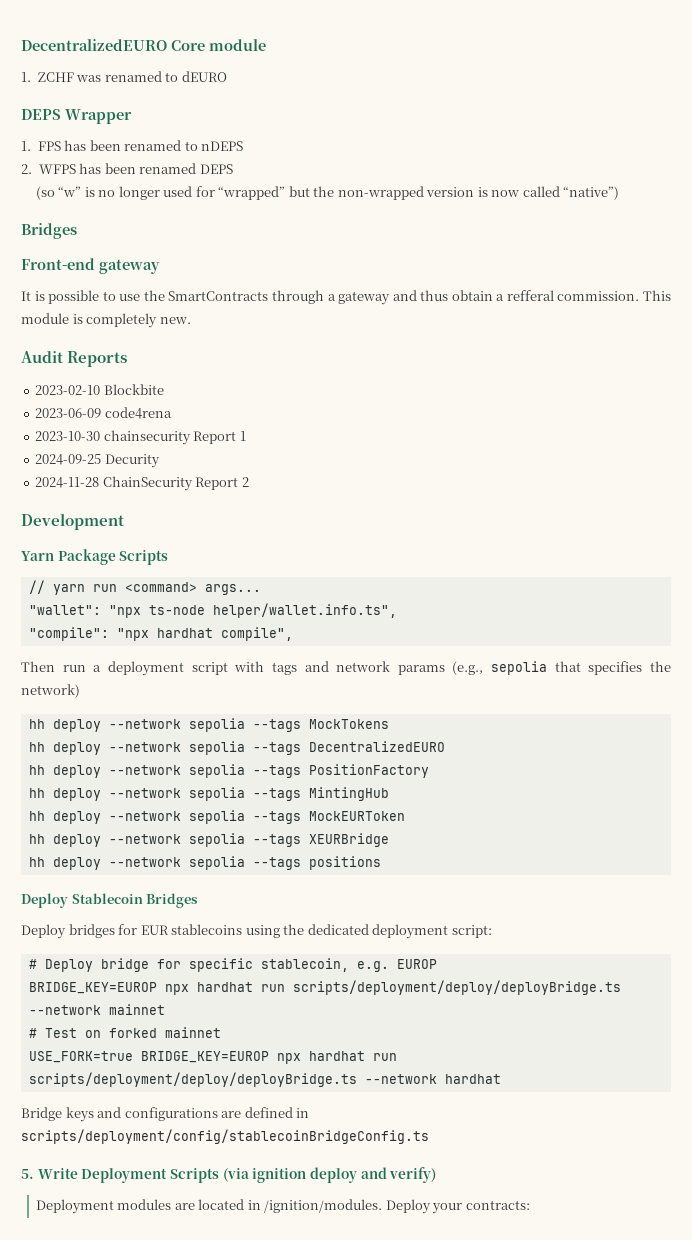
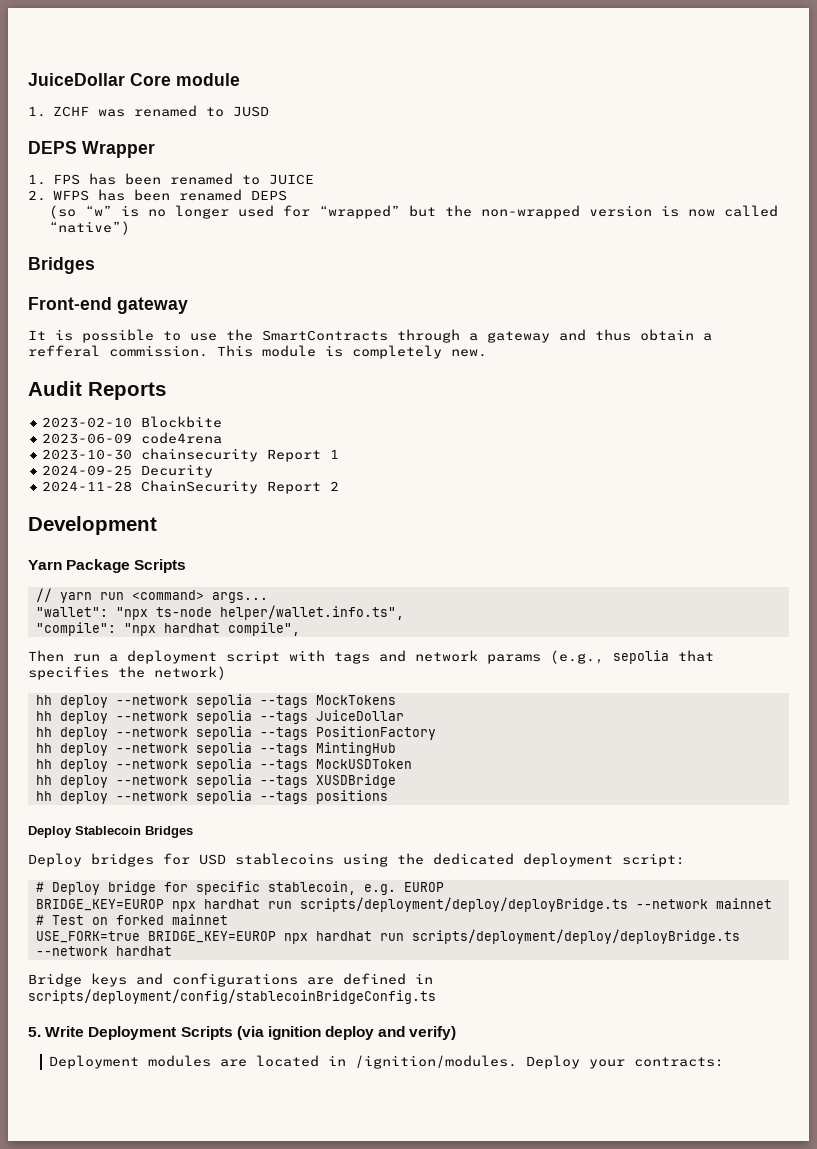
[21,39,167,51] DecentralizedEURO -> [28,73,125,86] JuiceDollar
[181,71,227,82] dEURO -> [232,106,269,117] JUSD
[201,141,244,151] nDEPS -> [268,174,314,185] JUICE
[308,741,445,752] DecentralizedEURO -> [315,710,404,721] JuiceDollar
[308,811,405,821] [28,833,389,847] MockEURToken // hh deploy --network sepolia --tags XEURBridge -> [315,759,412,769] [35,774,396,788] MockUSDToken // hh deploy --network sepolia --tags XUSDBridge
[140,925,169,935] EUR -> [199,854,226,865] USD

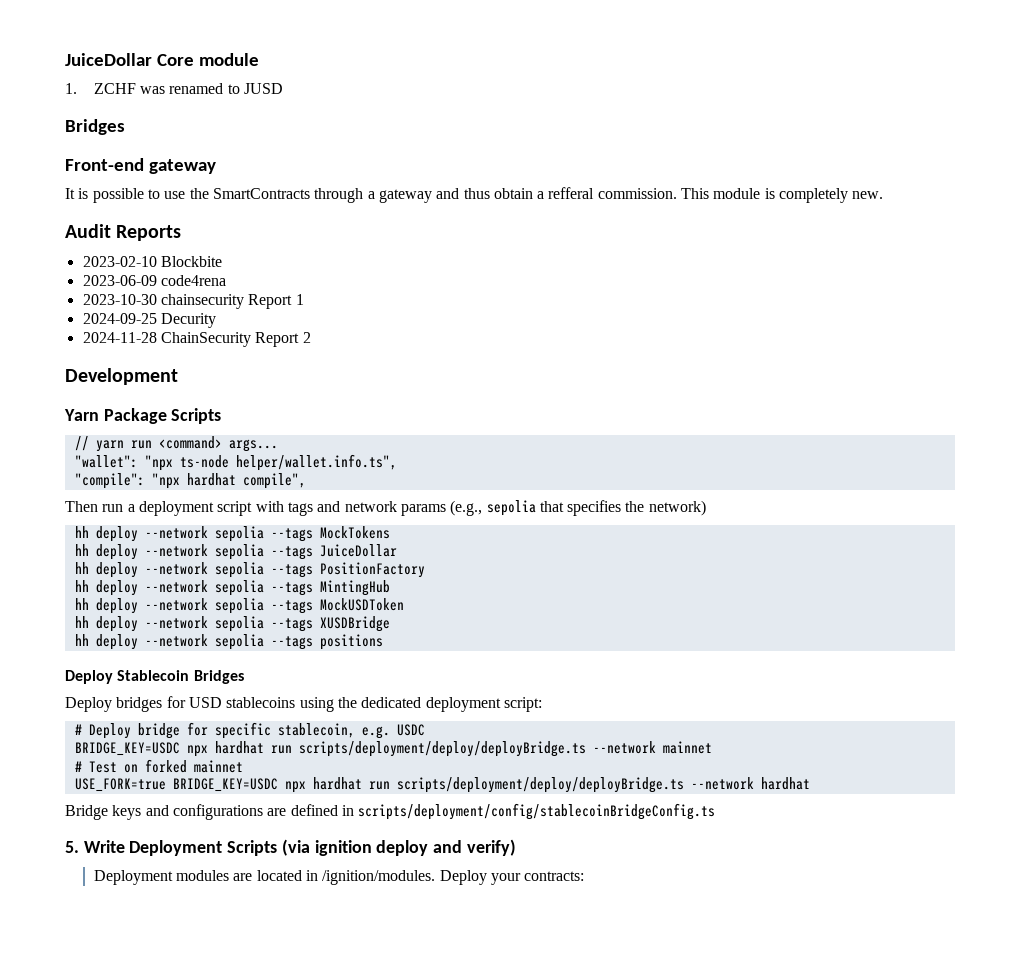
[28,141,155,158] [28,173,314,185] [28,189,287,201] [48,205,778,219] [48,221,130,235] // DEPS Wrapper // 1. FPS has been renamed to JUICE // 2. WFPS has been renamed DEPS // (so “w” is no longer used for “wrapped” but the non-wrapped version is now called “native”) -> (284, 88) none
[403,882,444,892] [35,899,164,911] EUROP // BRIDGE_KEY=EUROP -> [396,724,425,736] [74,742,180,756] USDC // BRIDGE_KEY=USDC
[147,931,276,943] BRIDGE_KEY=EUROP -> [172,778,278,792] BRIDGE_KEY=USDC

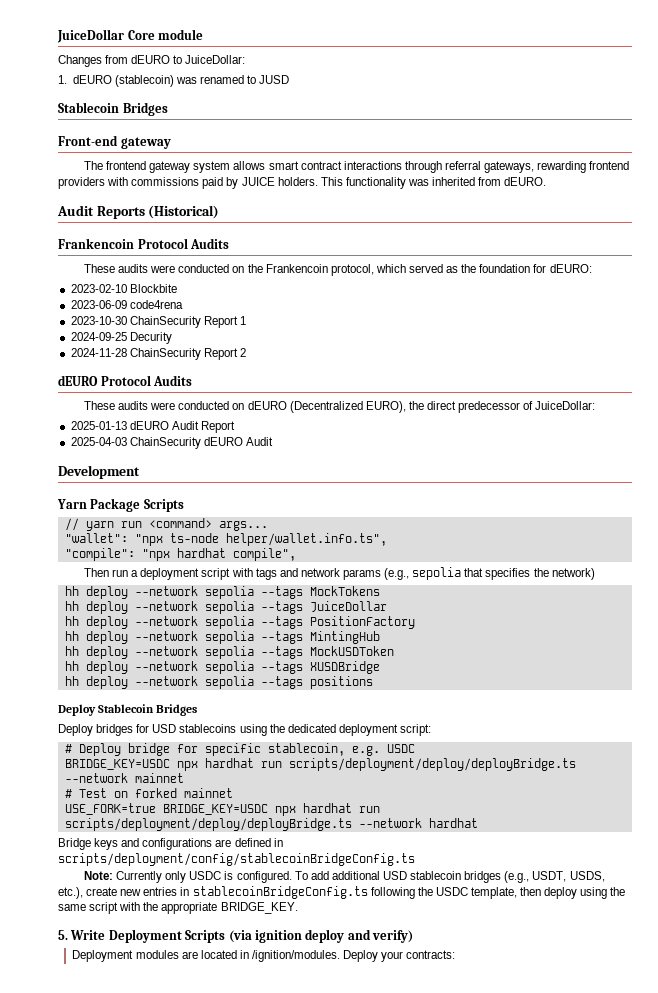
(259, 59) none -> [58,55,246,67] // Changes from dEURO to JuiceDollar:
[93,83,136,94] ZCHF -> [72,75,174,87] dEURO (stablecoin)
(284, 88) none -> [58,102,119,113] Stablecoin
[65,187,884,203] [65,224,182,241] It is possible to use the SmartContracts through a gateway and thus obtain a refferal commission. This module is completely new. // Audit Reports -> [84,161,630,173] [58,177,547,189] [57,205,220,219] [58,238,230,249] [84,264,592,276] The frontend gateway system allows smart contract interactions through referral gateways, rewarding frontend providers with commissions paid by JUICE holders. This functionality was inherited from dEURO. // Audit Reports (Historical) // Frankencoin Protocol Audits // These audits were conducted on the Frankencoin protocol, which served as the foundation for dEURO:
[160,294,244,309] chainsecurity -> [129,316,201,328] ChainSecurity
(311, 337) none -> [58,375,193,386] [84,401,596,413] [70,421,235,433] [70,437,273,449] // dEURO Protocol Audits // These audits were conducted on dEURO (Decentralized EURO), the direct predecessor of JuiceDollar: // 2025-01-13 dEURO Audit Report // 2025-04-03 ChainSecurity dEURO Audit
(716, 811) none -> [84,871,605,883] [58,886,626,899] [58,902,298,914] // Note: Currently only USDC is configured. To add additional USD stablecoin bridges (e.g., USDT, USDS, etc.), create new entries in stablecoinBridgeConfig.ts following the USDC template, then deploy using the same script with the appropriate BRIDGE_KEY.

